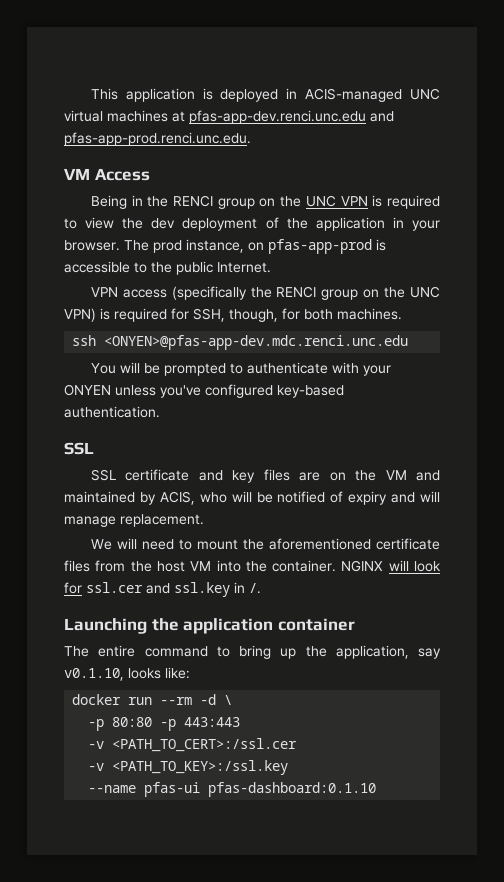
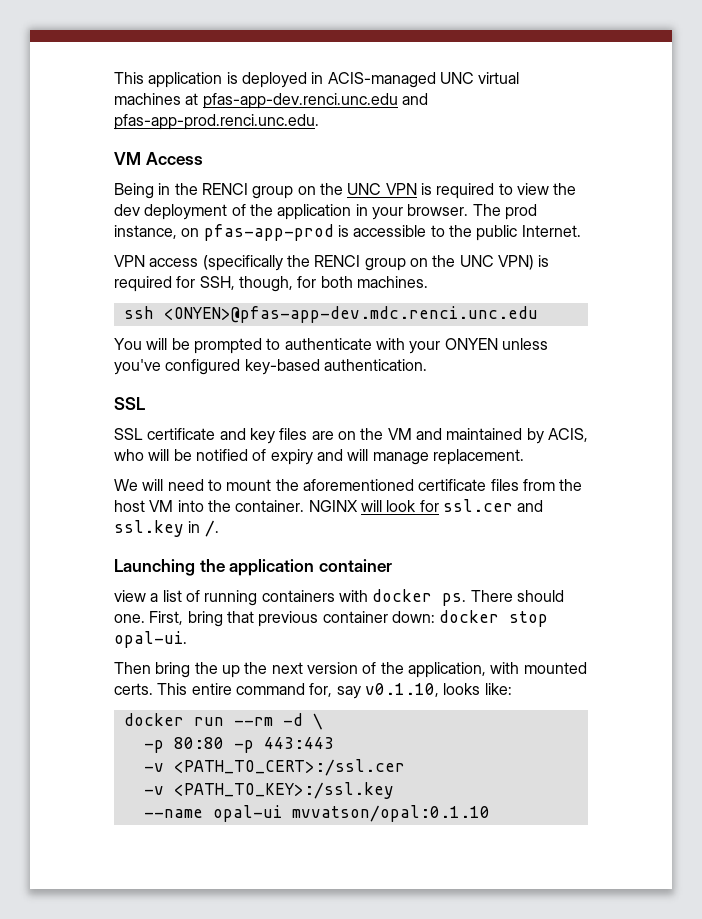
[64,645,409,659] The entire command to bring up the application, -> [114,589,564,606] [114,610,549,627] [114,631,187,648] [114,662,587,678] [114,683,333,697] view a list of running containers with docker ps. There should one. First, bring that previous container down: docker stop opal-ui. // Then bring the up the next version of the application, with mounted certs. This entire command for,
[144,782,377,797] pfas-ui pfas-dashboard:0.1.10 -> [212,805,490,822] opal-ui mvvatson/opal:0.1.10

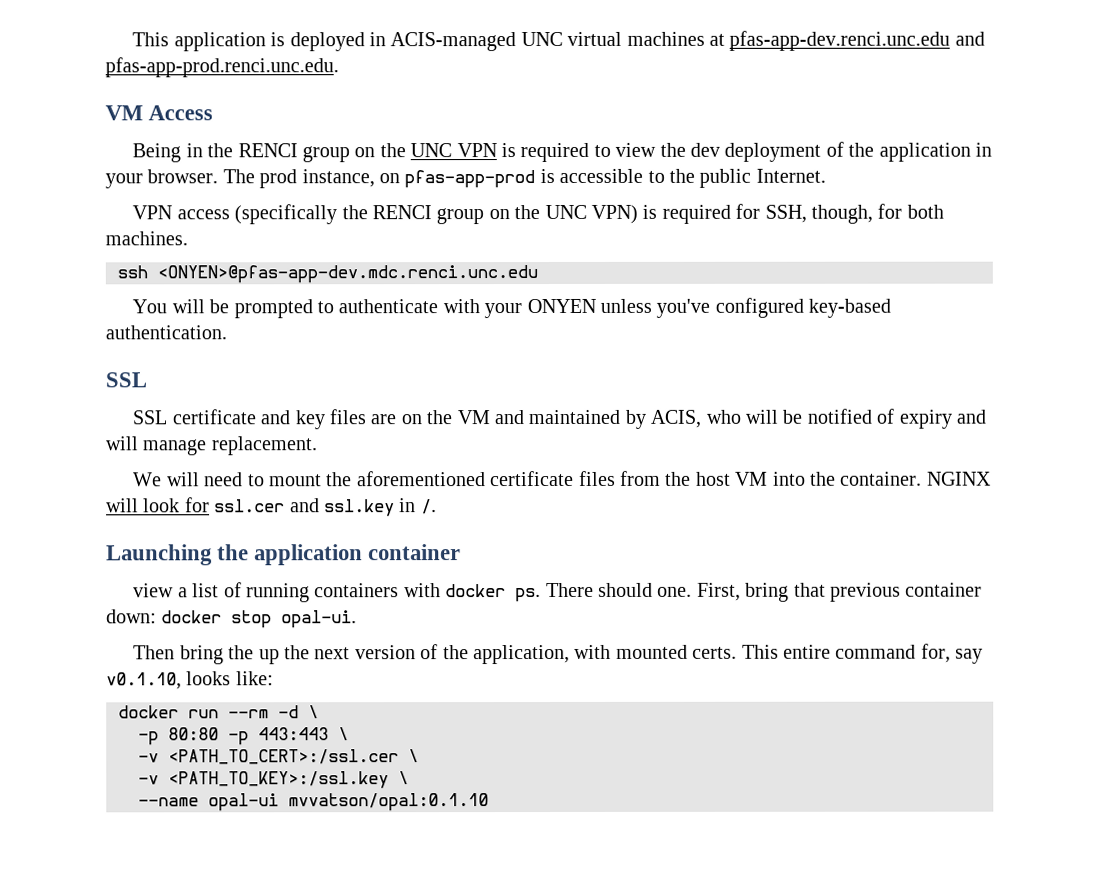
(334, 743) none -> [338,727,349,741] \
(405, 767) none -> [408,749,419,763] \
(394, 790) none -> [398,771,409,785] \

